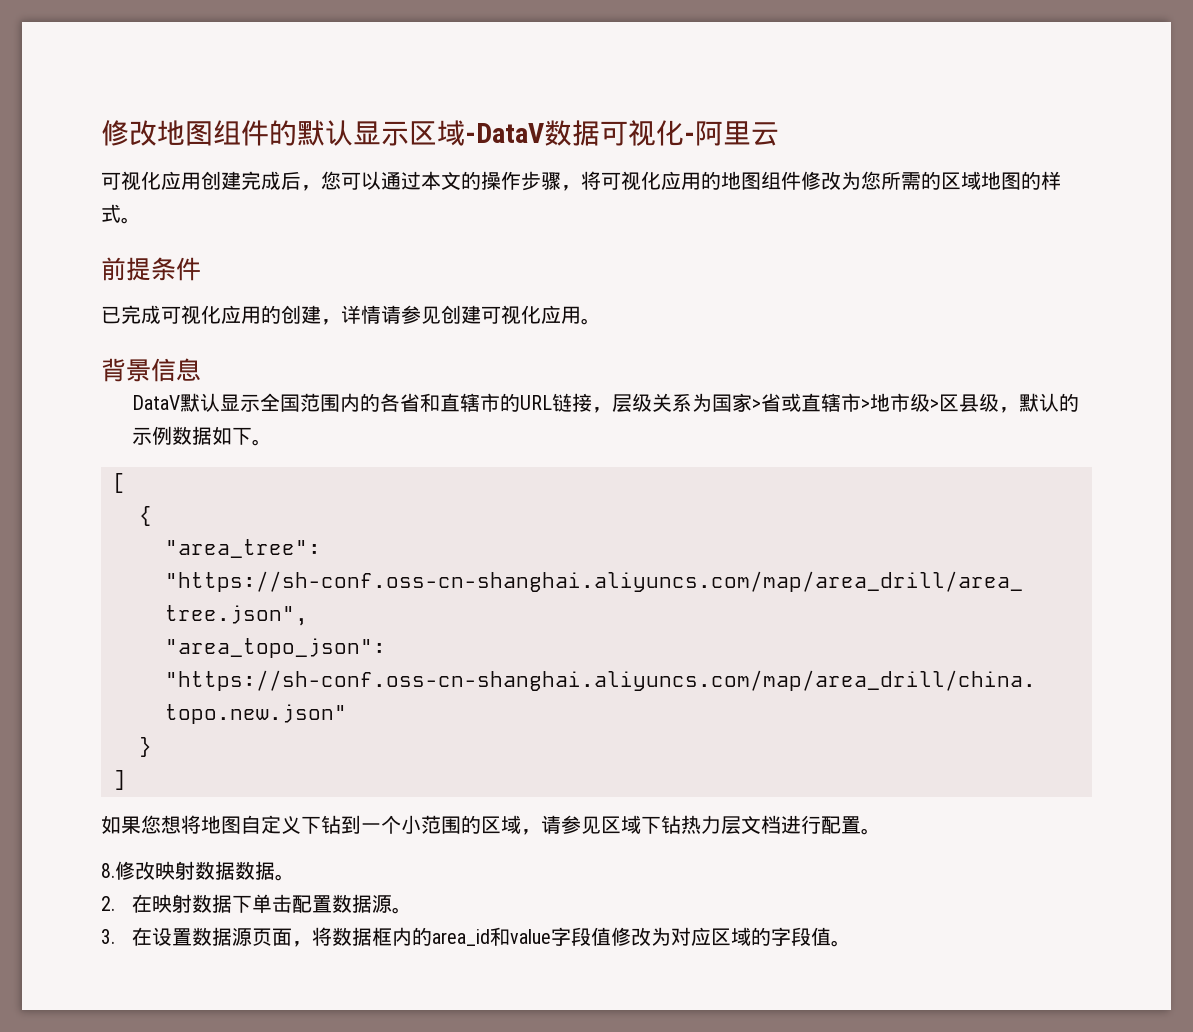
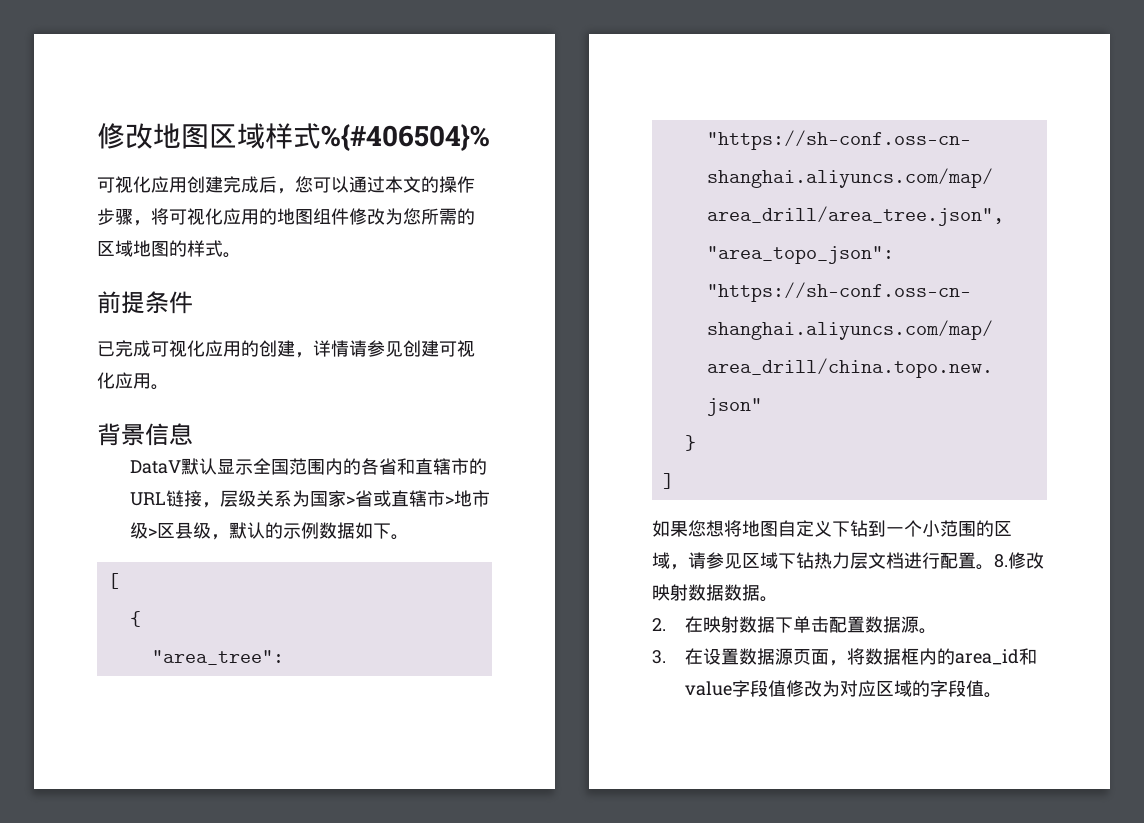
[213,120,779,146] 组件的默认显示区域-DataV数据可视化-阿里云 -> [209,123,490,151] 区域样式%{#406504}%
(881, 831) // -> (994, 567) none

